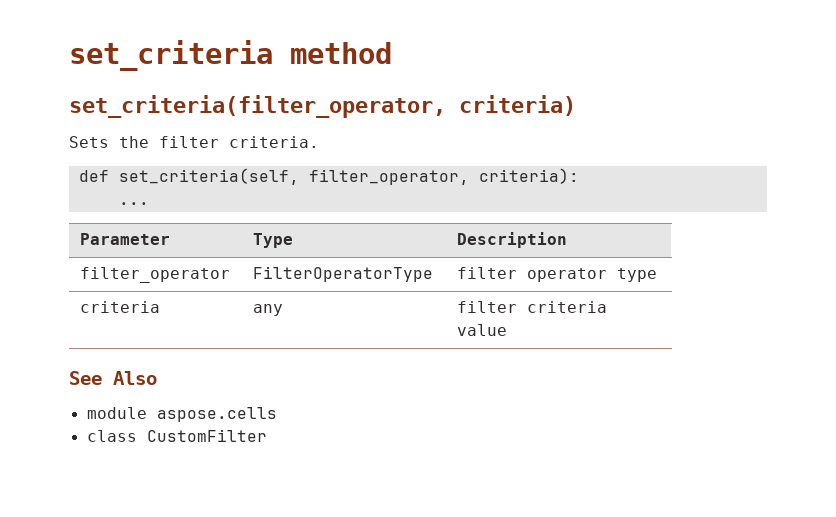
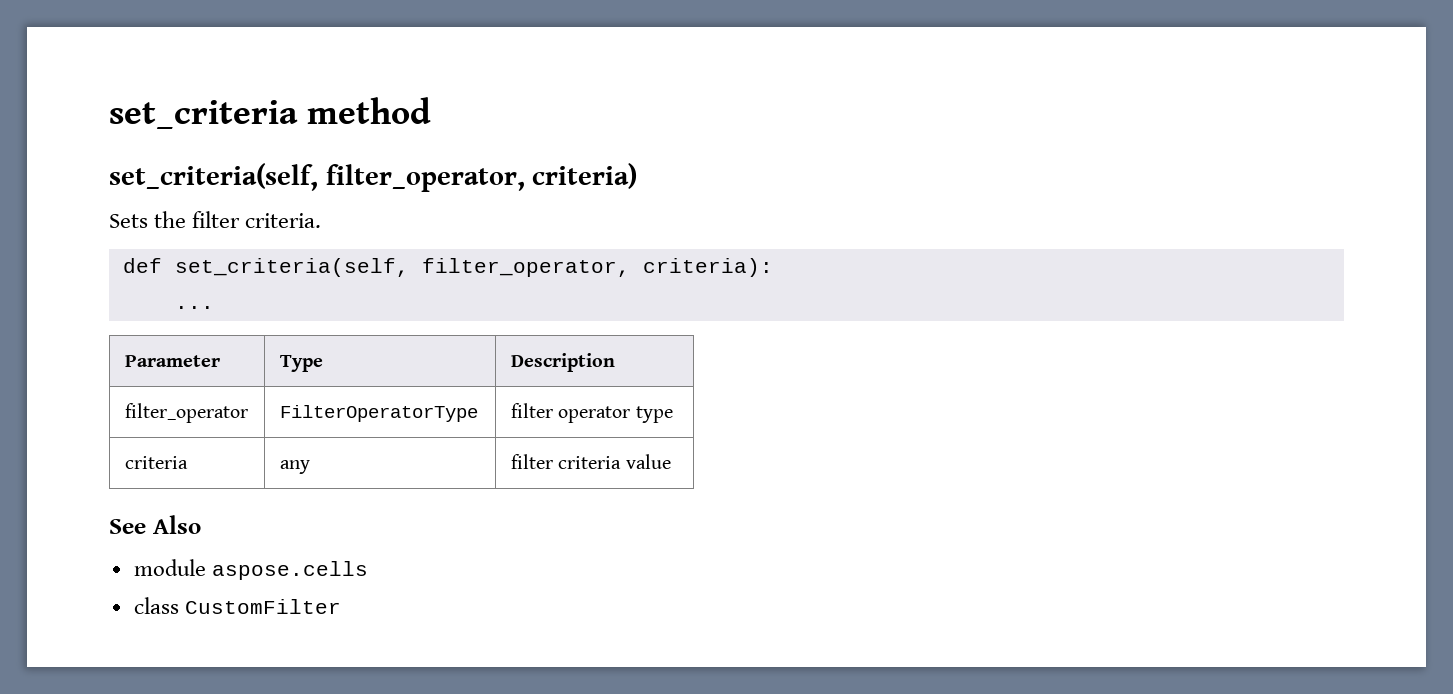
[69,95,446,118] set_criteria(filter_operator, -> [109,163,525,192] set_criteria(self, filter_operator,

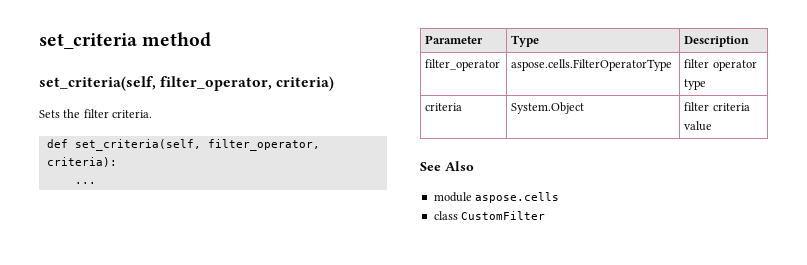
[279,405,478,422] FilterOperatorType -> [511,59,673,71] aspose.cells.FilterOperatorType
[279,460,310,474] any -> [511,102,585,114] System.Object

